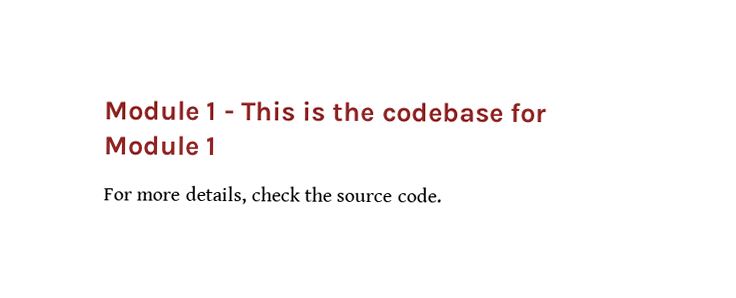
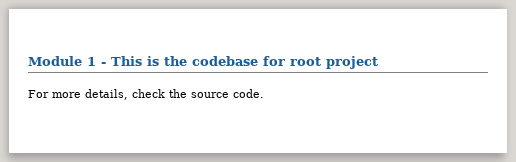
[103,135,218,156] Module 1 -> [290,56,378,69] root project

